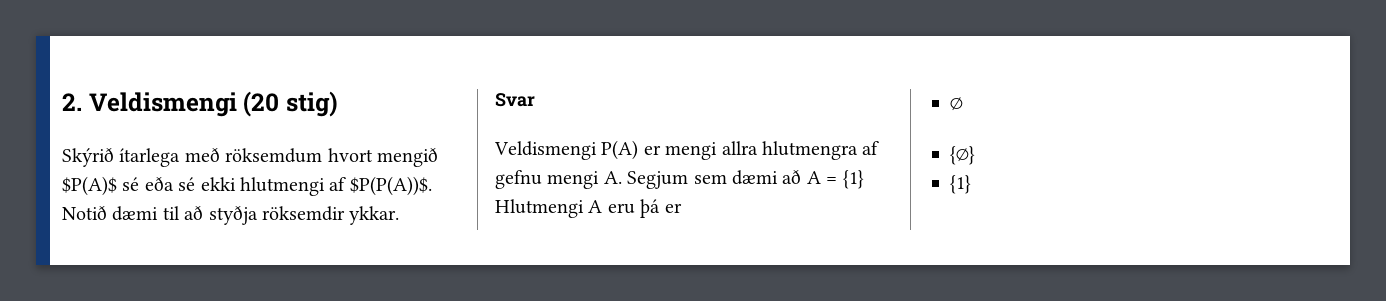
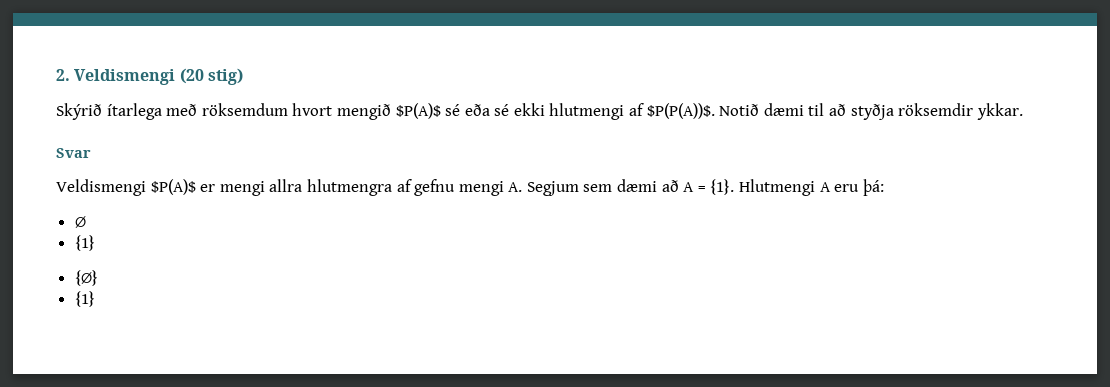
[601,140,639,160] P(A) -> [150,179,196,195] $P(A)$
[842,170,864,189] {1} -> [710,179,735,195] {1}.
[640,199,682,218] þá er -> [862,179,884,196] þá:
(963, 104) none -> [74,235,95,251] // {1}

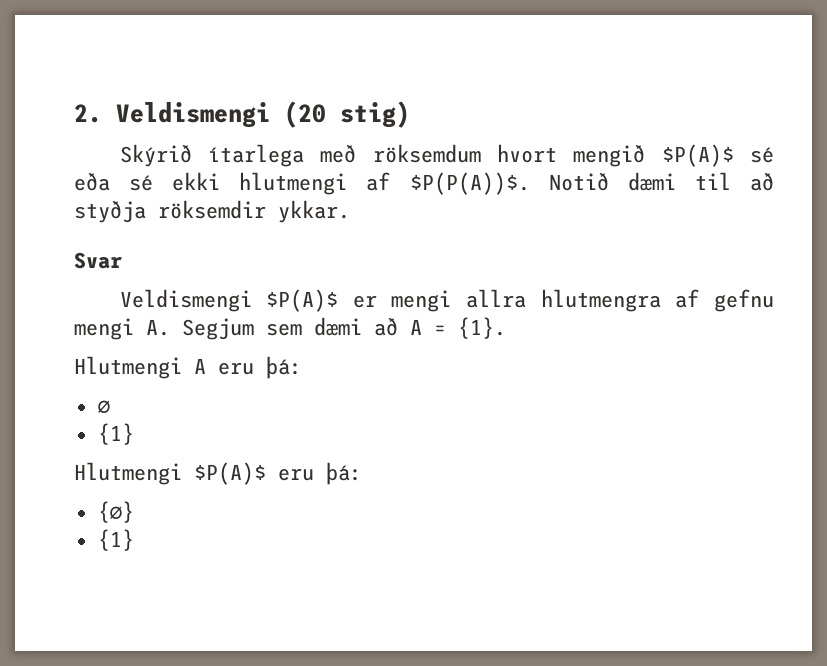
(735, 187) none -> (506, 328) //
(95, 243) none -> [74,462,362,485] // Hlutmengi $P(A)$ eru þá:

